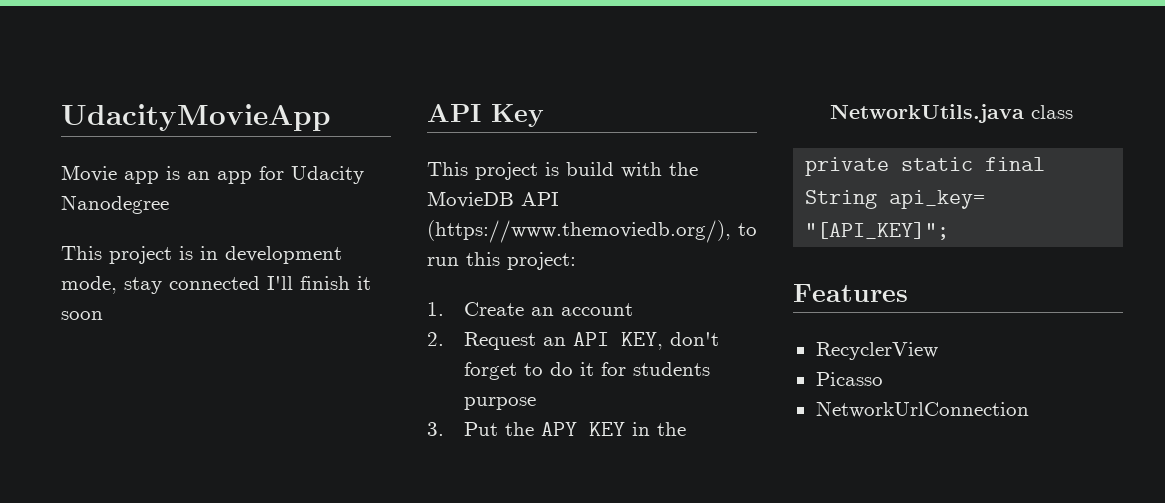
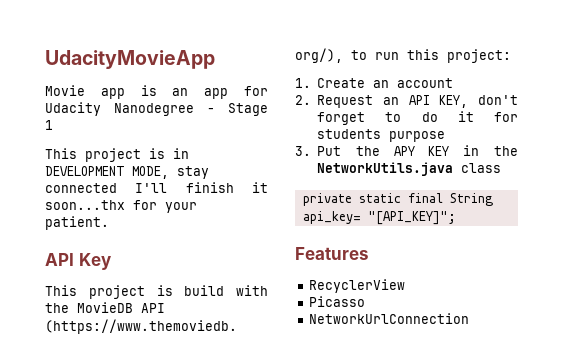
(169, 204) none -> [207,103,268,116] [45,120,53,130] - Stage 1
[225,246,342,264] [61,276,117,294] development mode, -> [45,166,169,179] DEVELOPMENT MODE,
[61,311,103,320] soon -> [45,200,197,213] [45,216,109,230] soon...thx for your patient.

